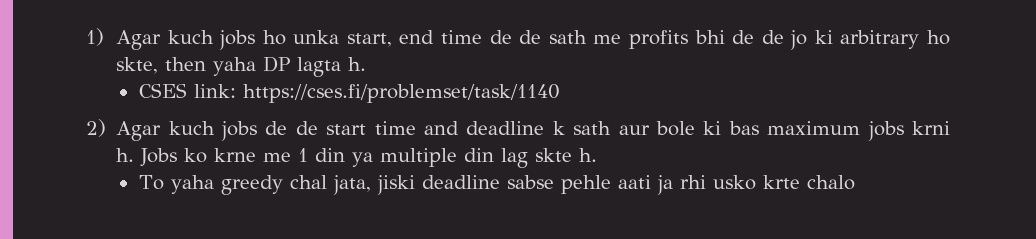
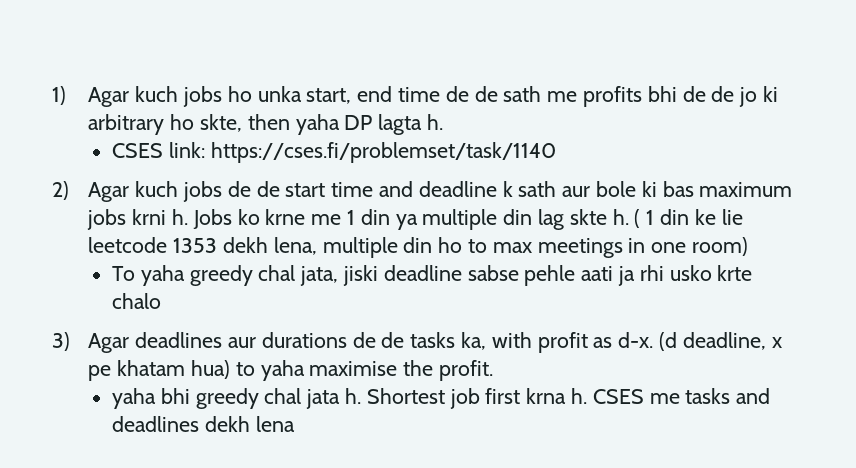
(598, 155) none -> [634,209,743,228] [88,237,748,258] ( 1 din ke lie leetcode 1353 dekh lena, multiple din ho to max meetings in one room)
(855, 182) none -> [52,332,782,353] [88,360,493,381] [111,388,771,409] [111,416,295,432] // 3) Agar deadlines aur durations de de tasks ka, with profit as d-x. (d deadline, x pe khatam hua) to yaha maximise the profit. // yaha bhi greedy chal jata h. Shortest job first krna h. CSES me tasks and deadlines dekh lena

